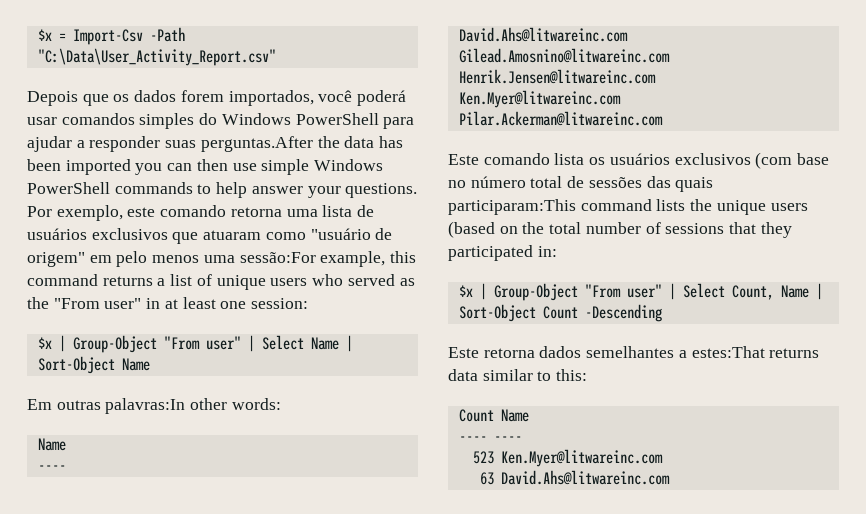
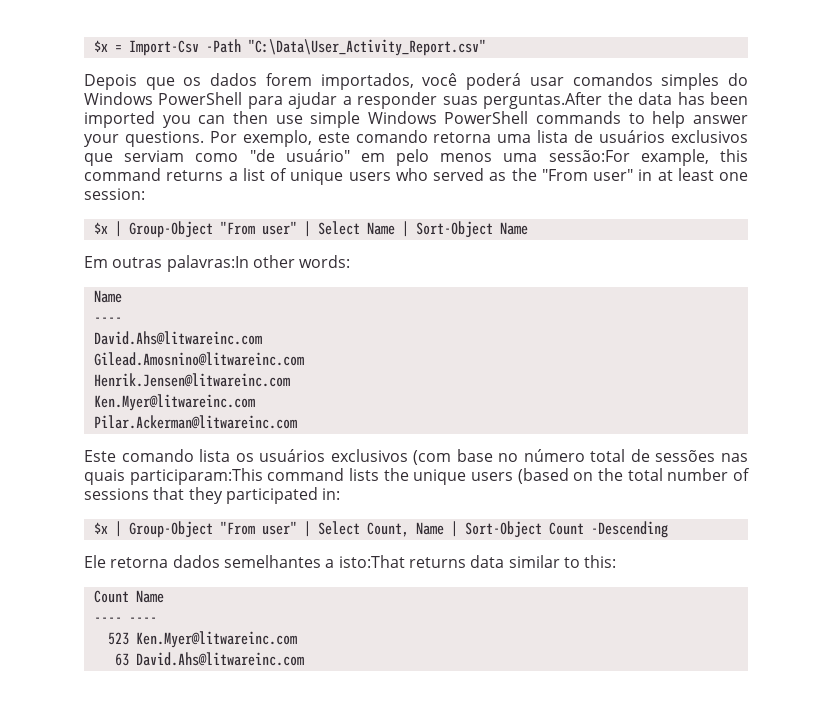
[203,228,393,240] [27,252,85,267] atuaram como "usuário de origem" -> [124,149,350,162] serviam como "de usuário"
[646,176,671,188] das -> [721,453,749,462] nas
[448,347,479,358] Este -> [84,555,106,568] Ele
[691,346,765,358] estes:That -> [338,555,405,568] isto:That

